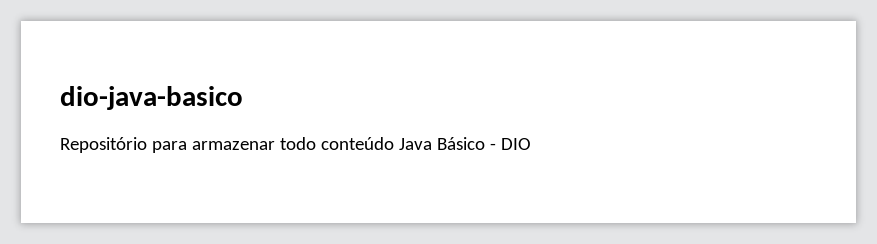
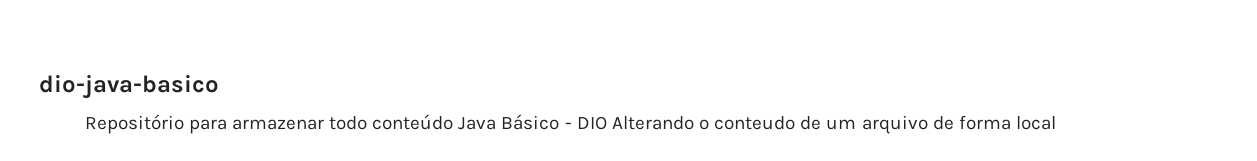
(531, 144) none -> [611,115,1056,134] Alterando o conteudo de um arquivo de forma local

